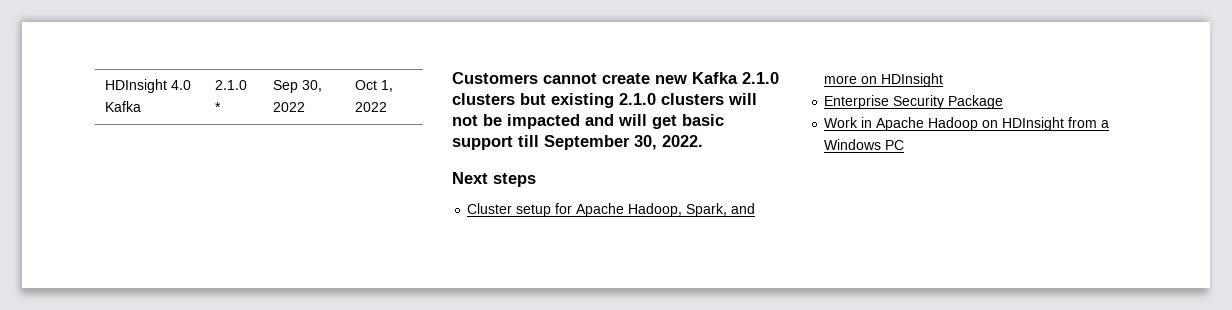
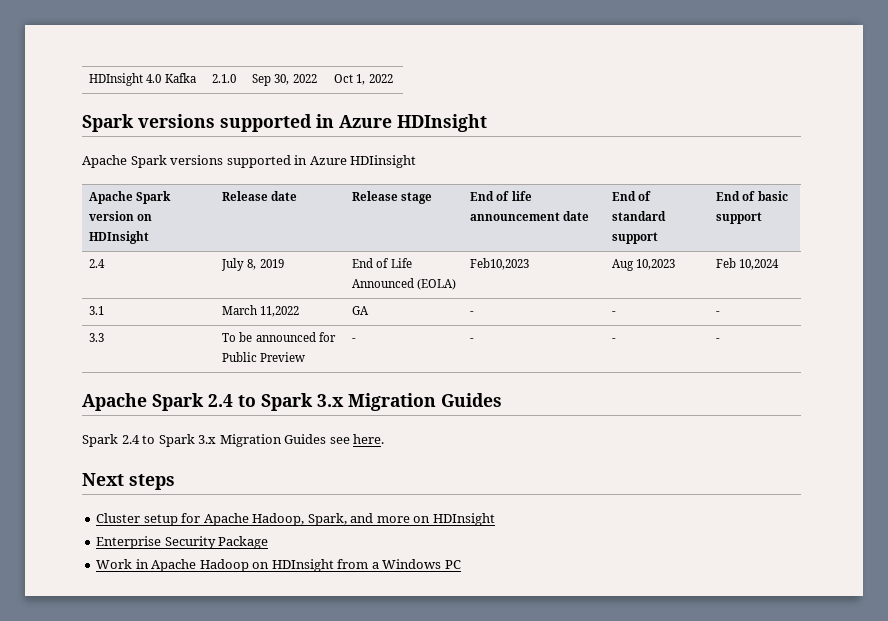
[215,102,222,112] * -> (237, 78) none
[452,72,779,84] [452,93,757,108] [452,114,724,129] [452,135,703,150] Customers cannot create new Kafka 2.1.0 clusters but existing 2.1.0 clusters will not be impacted and will get basic support till September 30, 2022. -> [82,114,487,132] [82,155,417,168] [89,191,172,204] [89,211,153,221] [89,231,150,244] [222,191,298,201] [352,191,433,204] [470,191,532,201] [470,211,590,221] [612,191,652,201] [612,211,667,221] [612,232,659,244] [716,191,788,201] [716,212,763,224] [89,259,106,268] [221,258,284,271] [352,258,412,268] [352,278,457,290] [470,258,530,270] [612,259,676,271] [716,258,780,270] [89,306,105,315] [222,305,300,317] [352,306,370,315] [470,311,475,315] [612,311,617,315] [716,311,721,315] [89,333,105,342] [222,332,336,342] [222,352,306,362] [352,338,357,342] [470,338,475,342] [612,338,617,342] [716,338,721,342] [82,393,502,411] [82,434,385,447] Spark versions supported in Azure HDInsight // Apache Spark versions supported in Azure HDIinsight // Apache Spark version on HDInsight | Release date | Release stage | End of life announcement date | End of standard support | End of basic support // 2.4 | July 8, 2019 | End of Life Announced (EOLA) | Feb10,2023 | Aug 10,2023 | Feb 10,2024 // 3.1 | March 11,2022 | GA | - | - | - // 3.3 | To be announced for Public Preview | - | - | - | - // Apache Spark 2.4 to Spark 3.x Migration Guides // Spark 2.4 to Spark 3.x Migration Guides see here.

